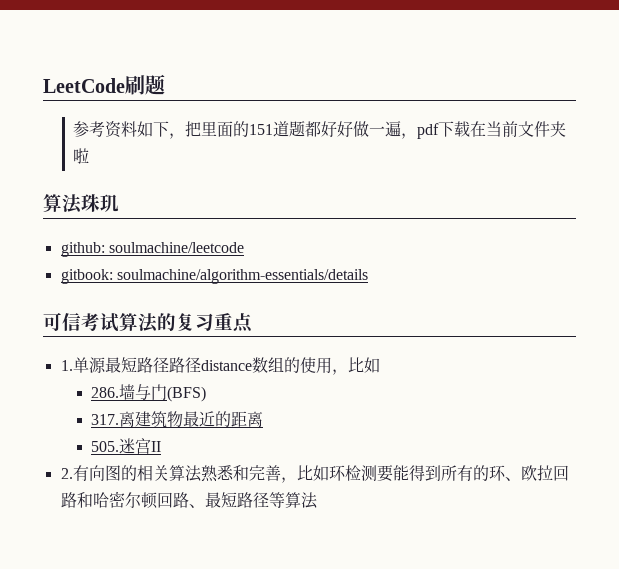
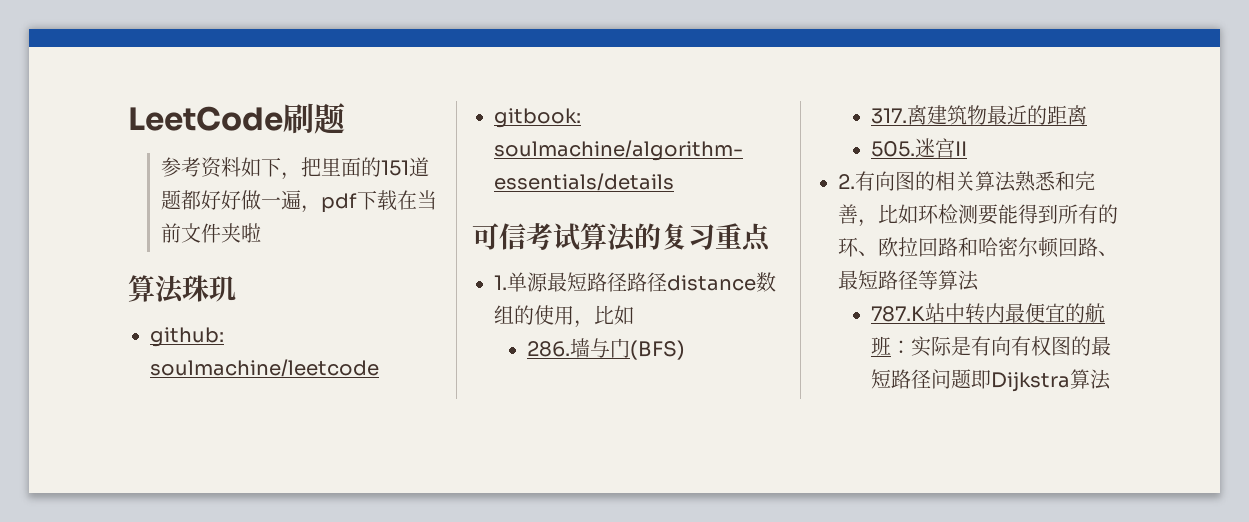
(318, 500) none -> [871,303,1106,324] [871,336,1112,357] [871,369,1112,392] // 787.K站中转内最便宜的航班：实际是有向有权图的最短路径问题即Dijkstra算法

